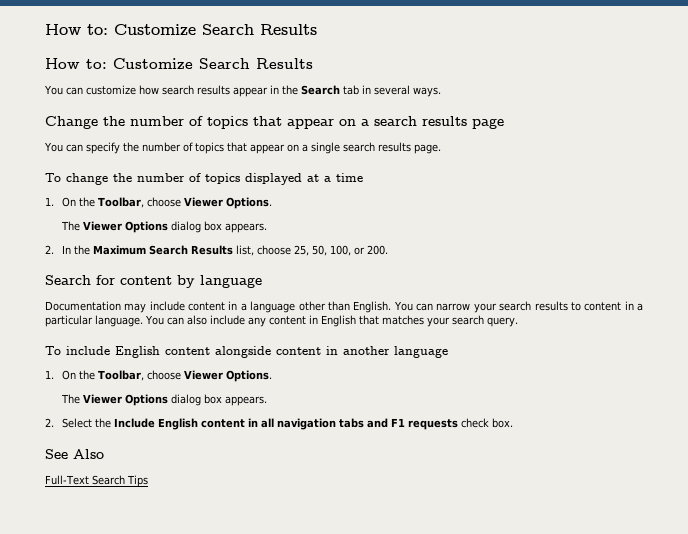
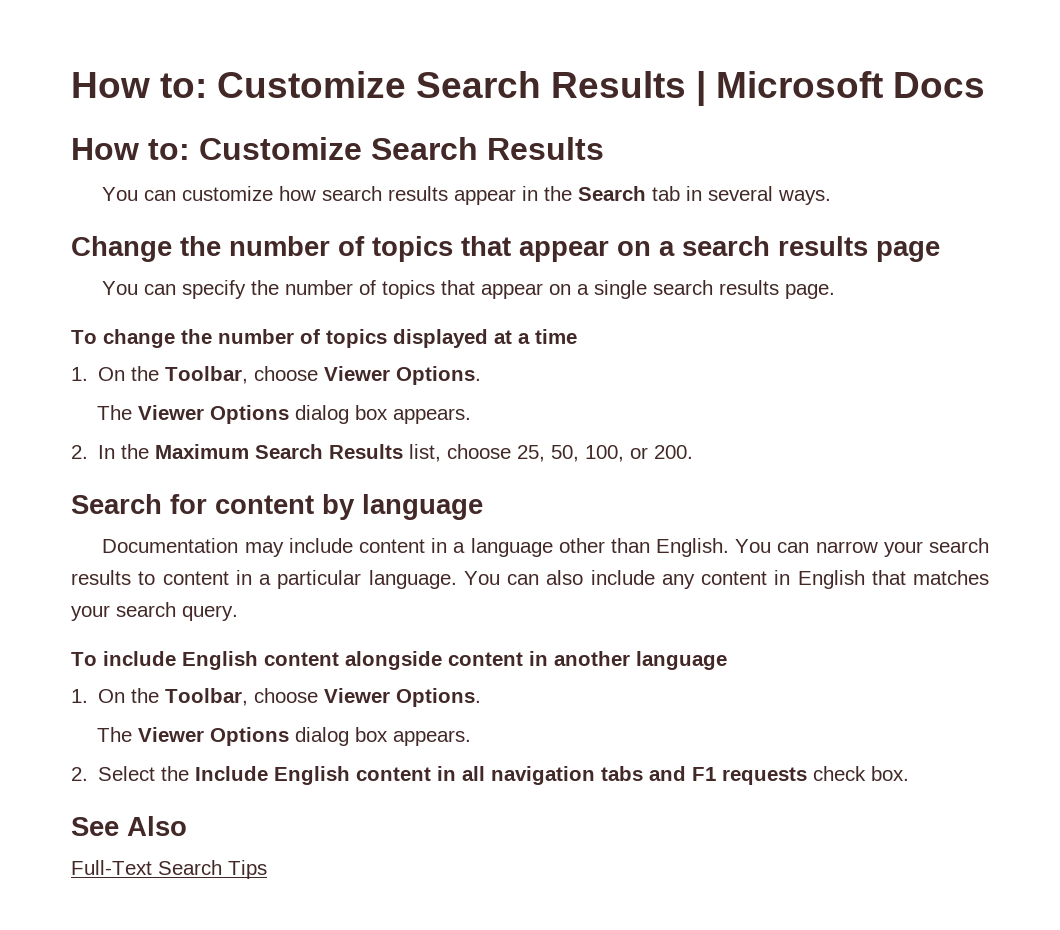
[45,24,317,36] How to: Customize Search Results -> [71,71,985,106] How to: Customize Search Results | Microsoft Docs

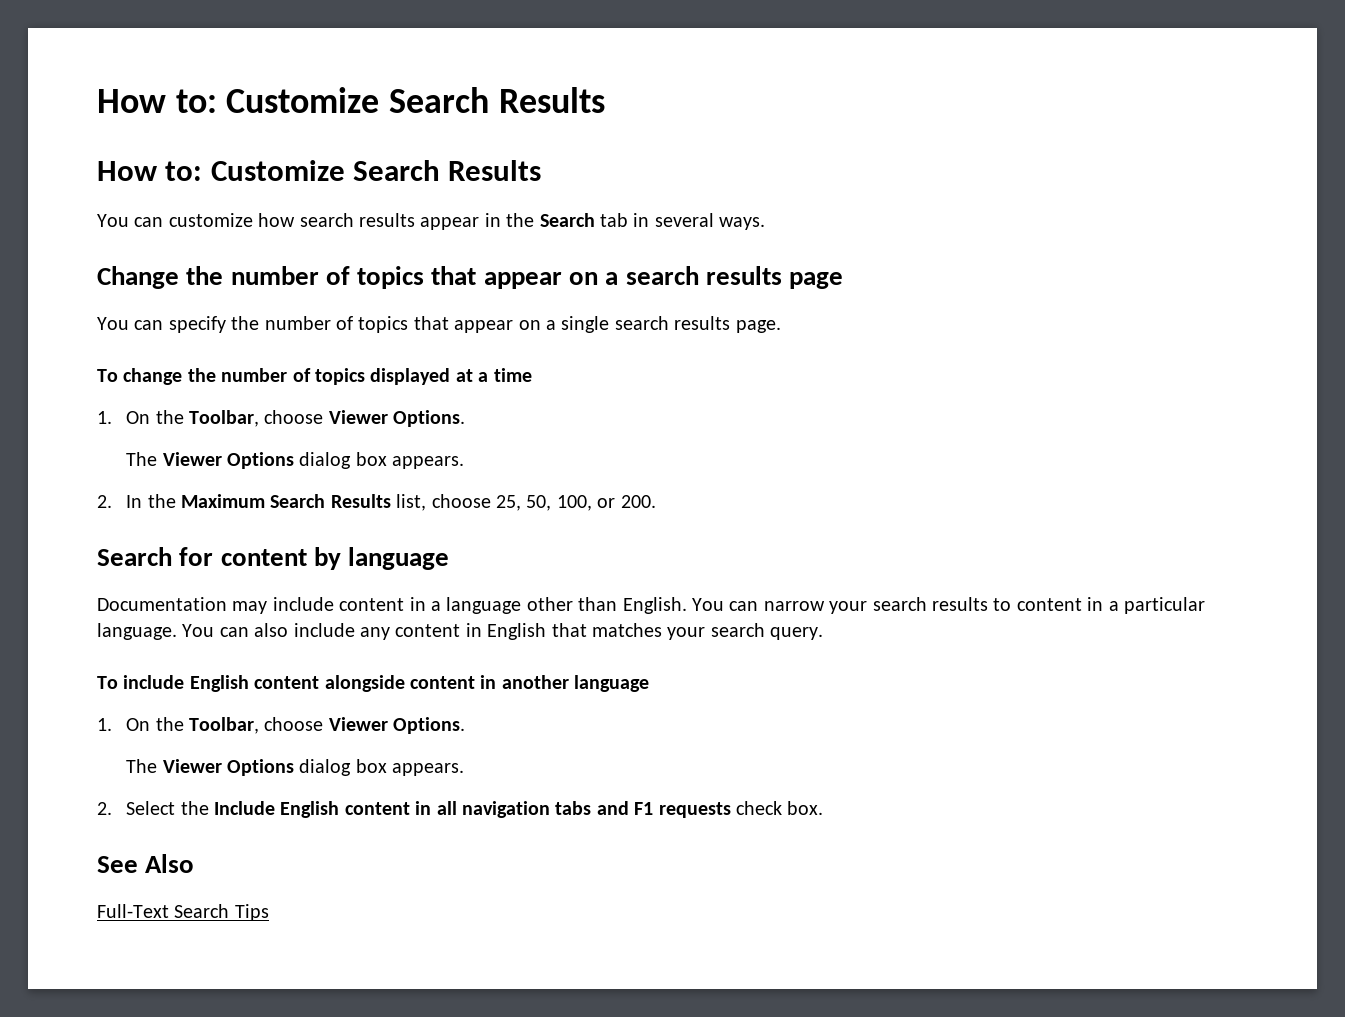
[71,71,985,106] How to: Customize Search Results | Microsoft Docs -> [97,87,605,113] How to: Customize Search Results

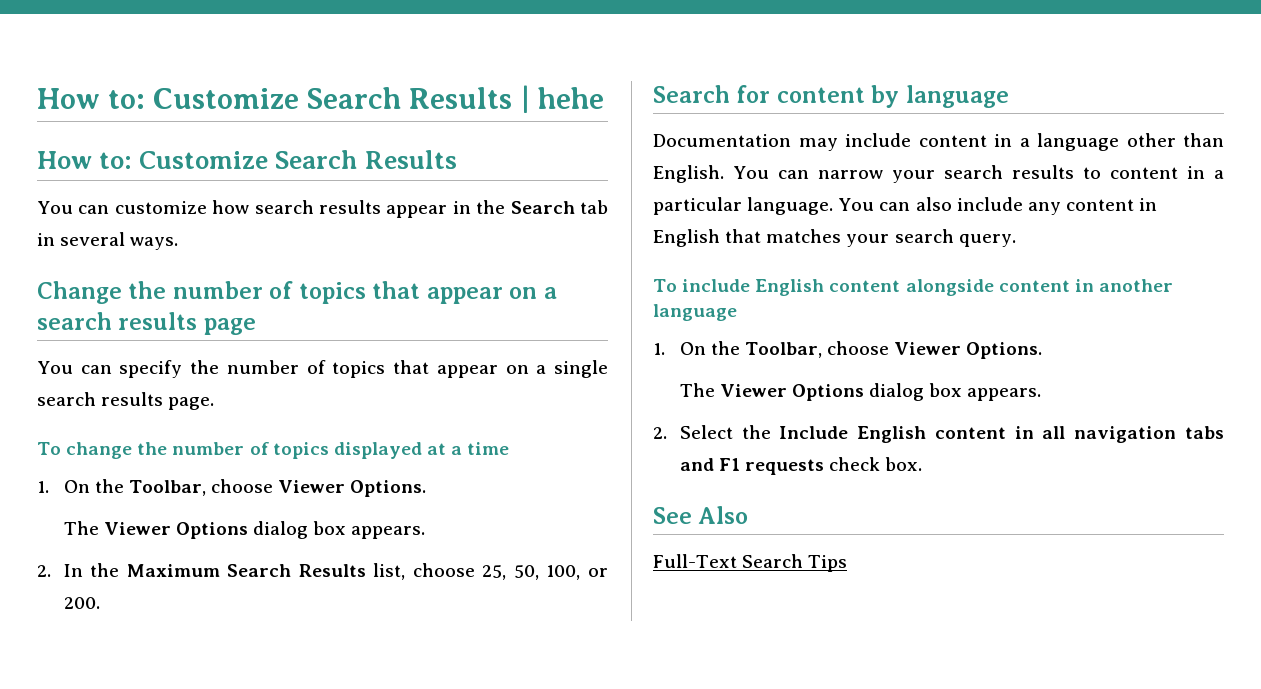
[97,87,605,113] How to: Customize Search Results -> [37,85,604,113] How to: Customize Search Results | hehe

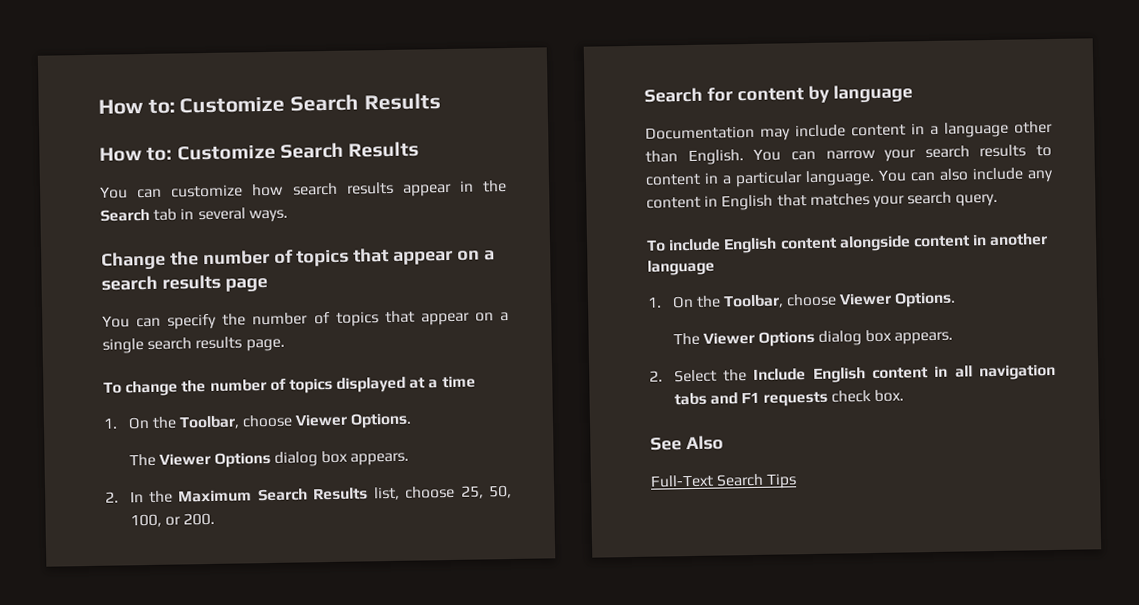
[37,85,604,113] How to: Customize Search Results | hehe -> [98,93,441,115] How to: Customize Search Results

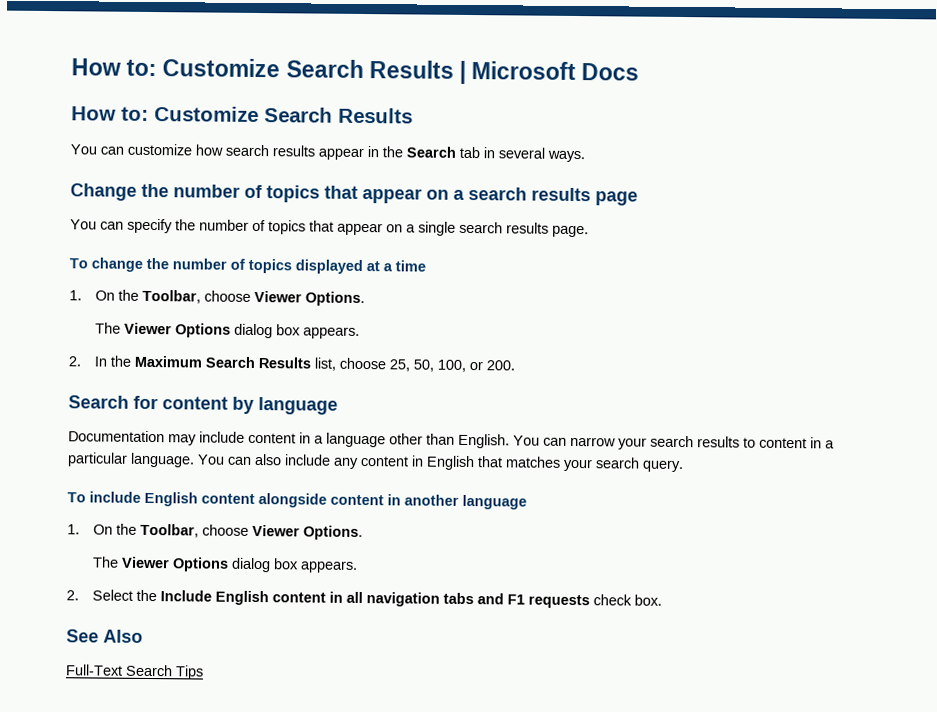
[98,93,441,115] How to: Customize Search Results -> [71,58,640,84] How to: Customize Search Results | Microsoft Docs

